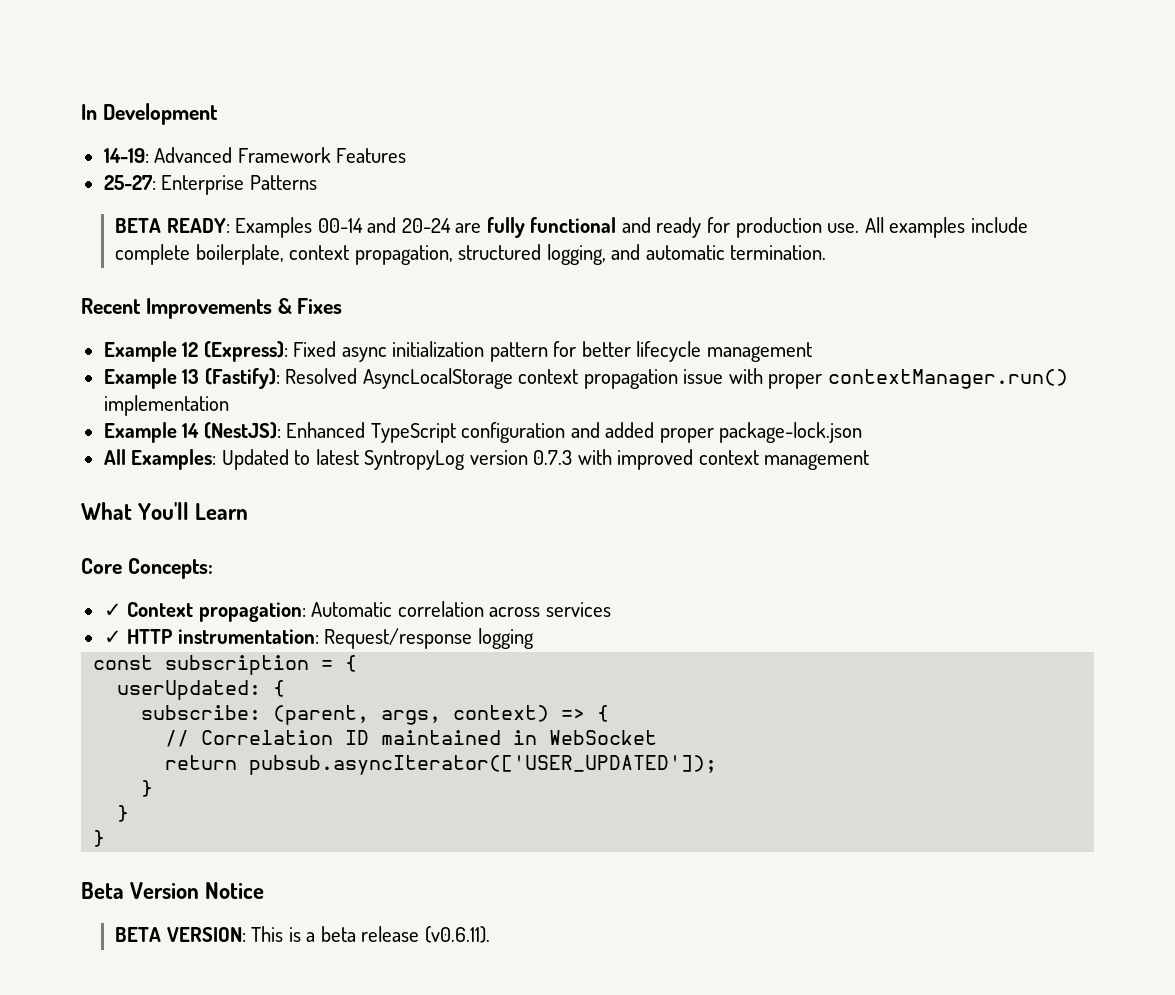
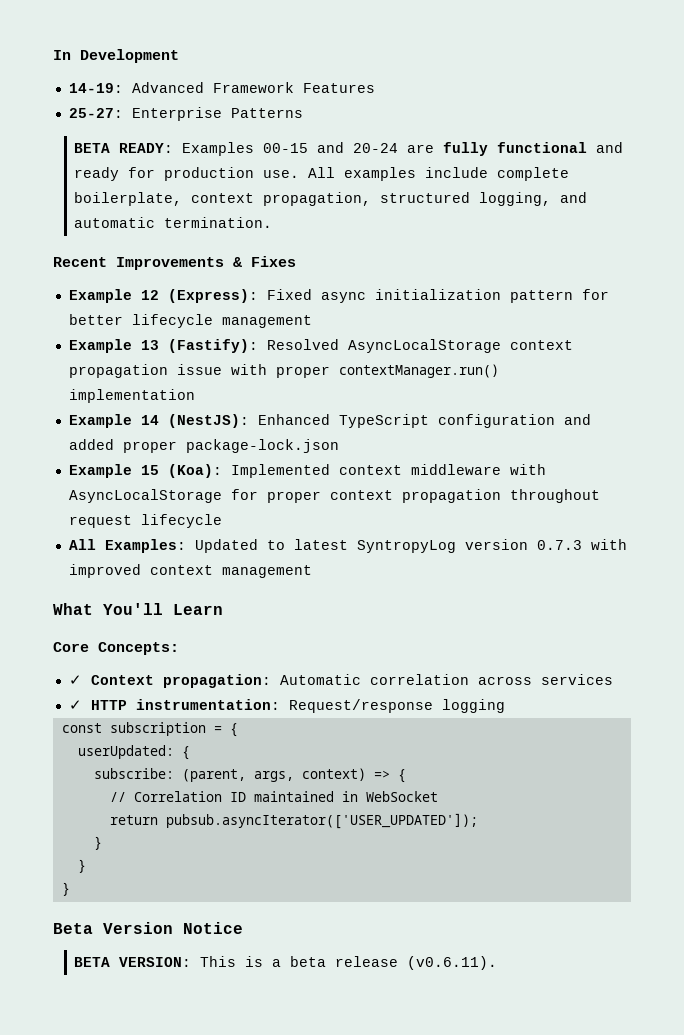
[317,218,363,233] 00-14 -> [263,143,309,153] 00-15
(863, 432) none -> [68,464,546,478] [68,489,600,503] [68,514,222,528] // Example 15 (Koa): Implemented context middleware with AsyncLocalStorage for proper context propagation throughout request lifecycle

